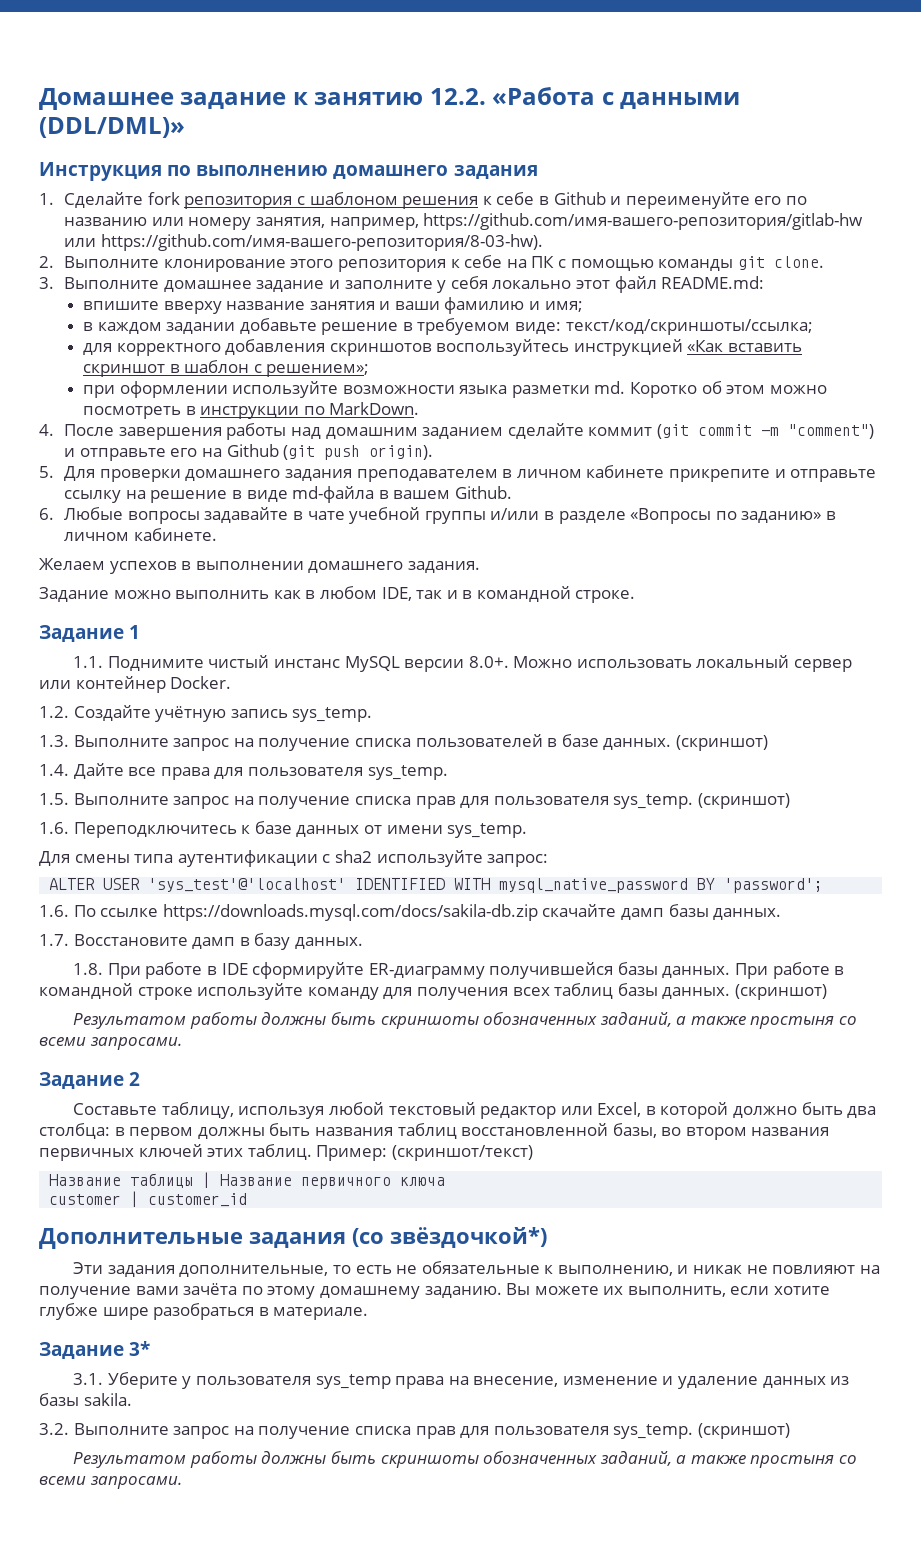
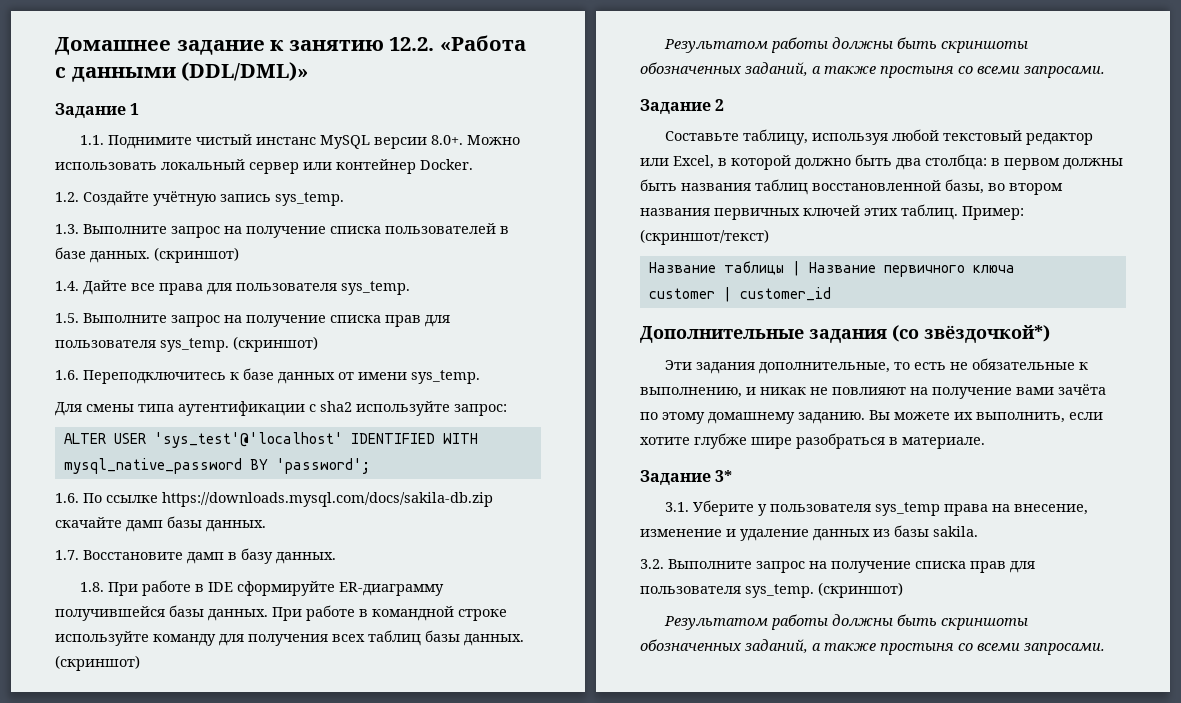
[39,162,538,181] [39,192,807,209] [64,213,864,230] [64,234,543,251] [39,255,824,272] [39,276,765,293] [82,297,583,314] [82,318,813,335] [82,339,803,356] [82,360,370,377] [82,381,827,398] [82,402,420,419] [39,423,874,440] [64,444,434,461] [39,465,877,482] [64,486,512,503] [39,507,836,524] [64,528,217,541] [39,558,480,574] [39,586,636,603] // Инструкция по выполнению домашнего задания // 1. Сделайте fork репозитория c шаблоном решения к себе в Github и переименуйте его по названию или номеру занятия, например, https://github.com/имя-вашего-репозитория/gitlab-hw или https://github.com/имя-вашего-репозитория/8-03-hw). // 2. Выполните клонирование этого репозитория к себе на ПК с помощью команды git clone. // 3. Выполните домашнее задание и заполните у себя локально этот файл README.md: // впишите вверху название занятия и ваши фамилию и имя; // в каждом задании добавьте решение в требуемом виде: текст/код/скриншоты/ссылка; // для корректного добавления скриншотов воспользуйтесь инструкцией «Как вставить скриншот в шаблон с решением»; // при оформлении используйте возможности языка разметки md. Коротко об этом можно посмотреть в инструкции по MarkDown. // 4. После завершения работы над домашним заданием сделайте коммит (git commit -m "comment") и отправьте его на Github (git push origin). // 5. Для проверки домашнего задания преподавателем в личном кабинете прикрепите и отправьте ссылку на решение в виде md-файла в вашем Github. // 6. Любые вопросы задавайте в чате учебной группы и/или в разделе «Вопросы по заданию» в личном кабинете. // Желаем успехов в выполнении домашнего задания. // Задание можно выполнить как в любом IDE, так и в командной строке. -> (309, 71) none

